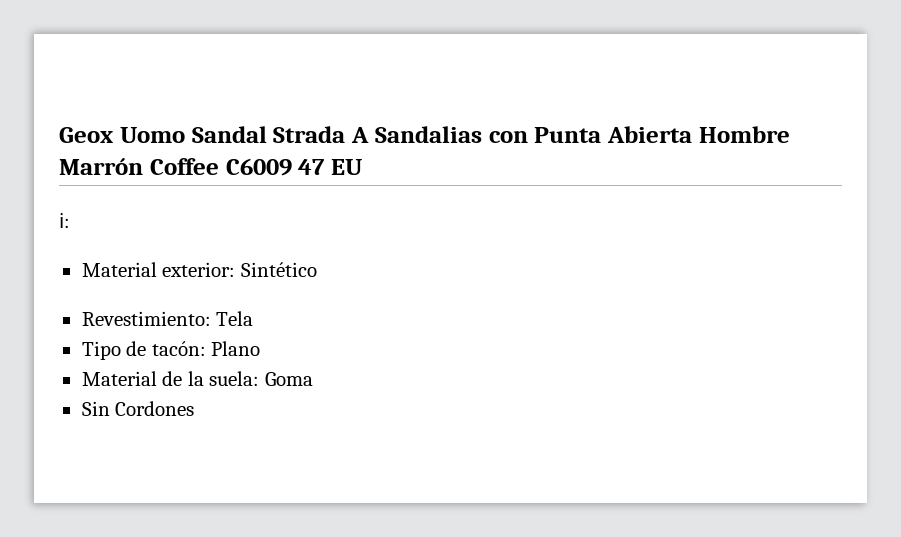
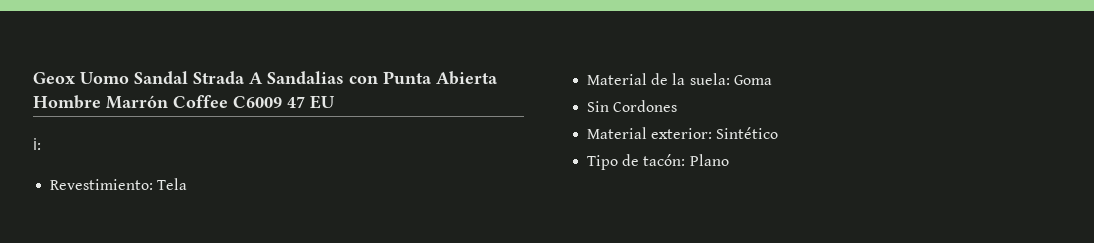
[81,262,317,277] // Material exterior: Sintético -> (41, 144) none
[81,341,261,360] // Tipo de tacón: Plano -> (188, 184) none
(195, 408) none -> [587,127,779,139] [587,154,729,170] // Material exterior: Sintético // Tipo de tacón: Plano

